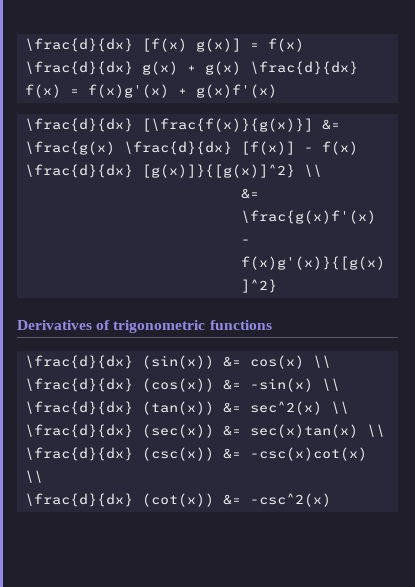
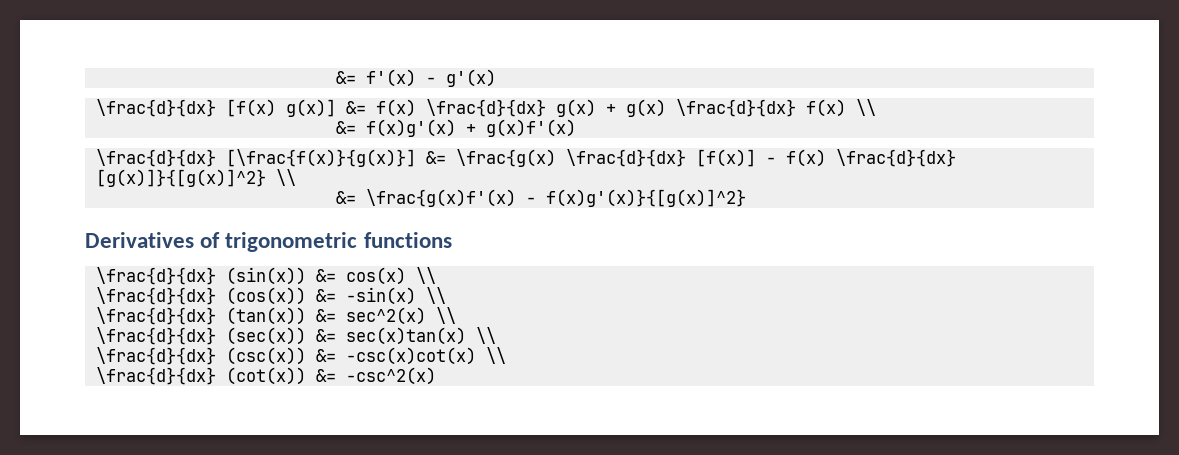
(25, 45) none -> [336,69,497,87] &= f'(x) - g'(x) //
[250,43,260,49] = -> [346,101,367,114] &=
[70,89,80,95] = -> [856,99,877,116] [336,121,357,134] \\ // &=

